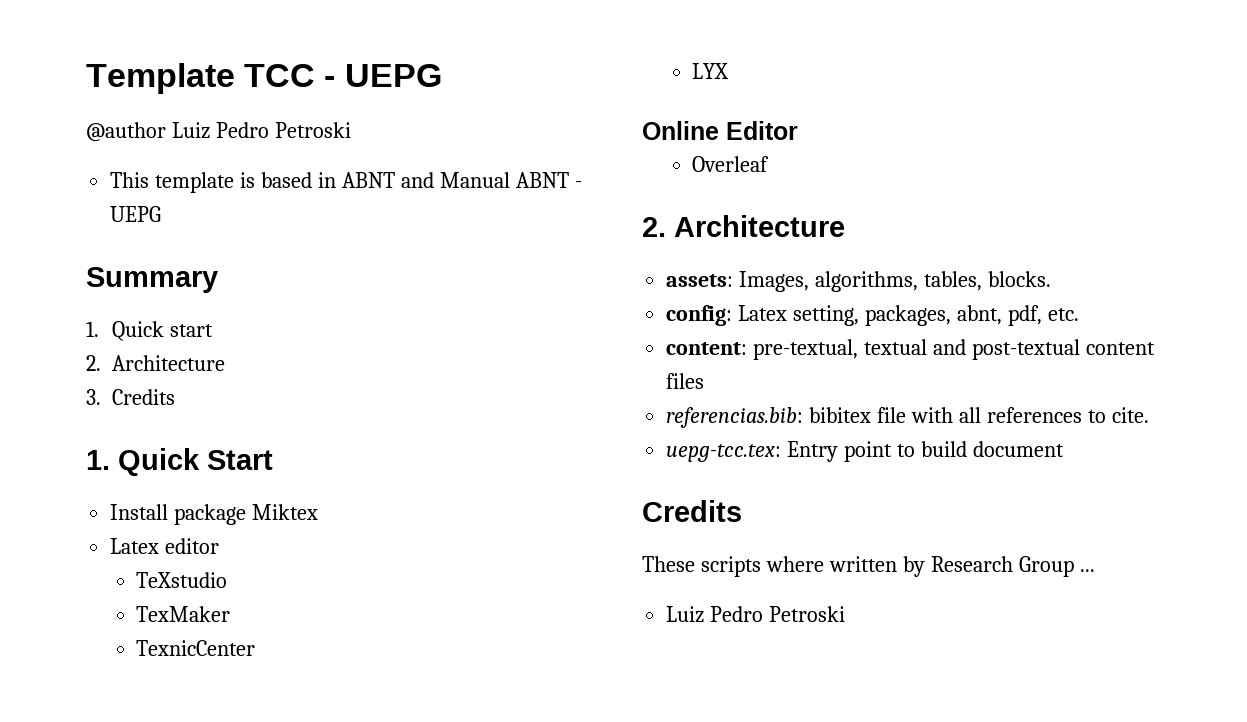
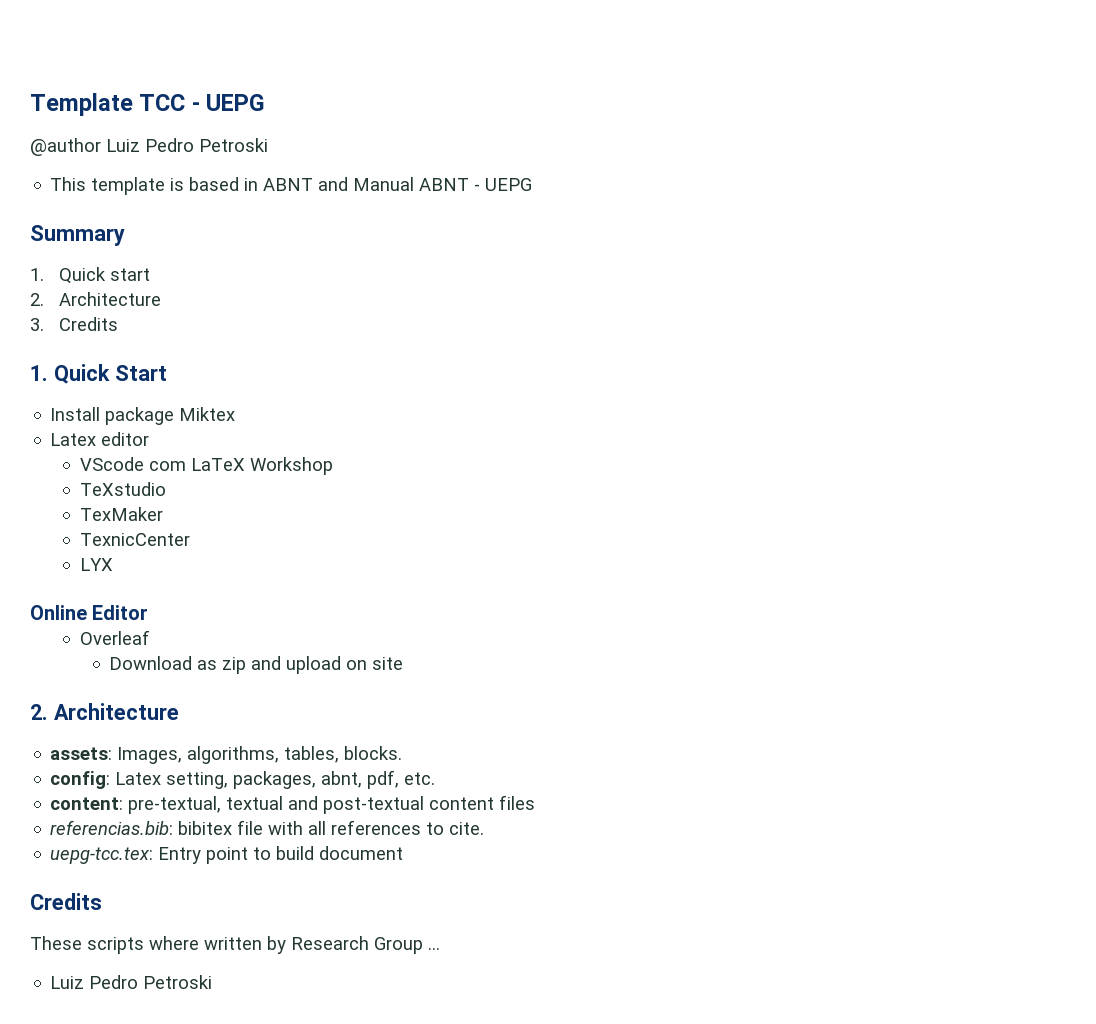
(220, 546) none -> [79,457,333,475] // VScode com LaTeX Workshop
(770, 164) none -> [109,656,404,674] // Download as zip and upload on site

